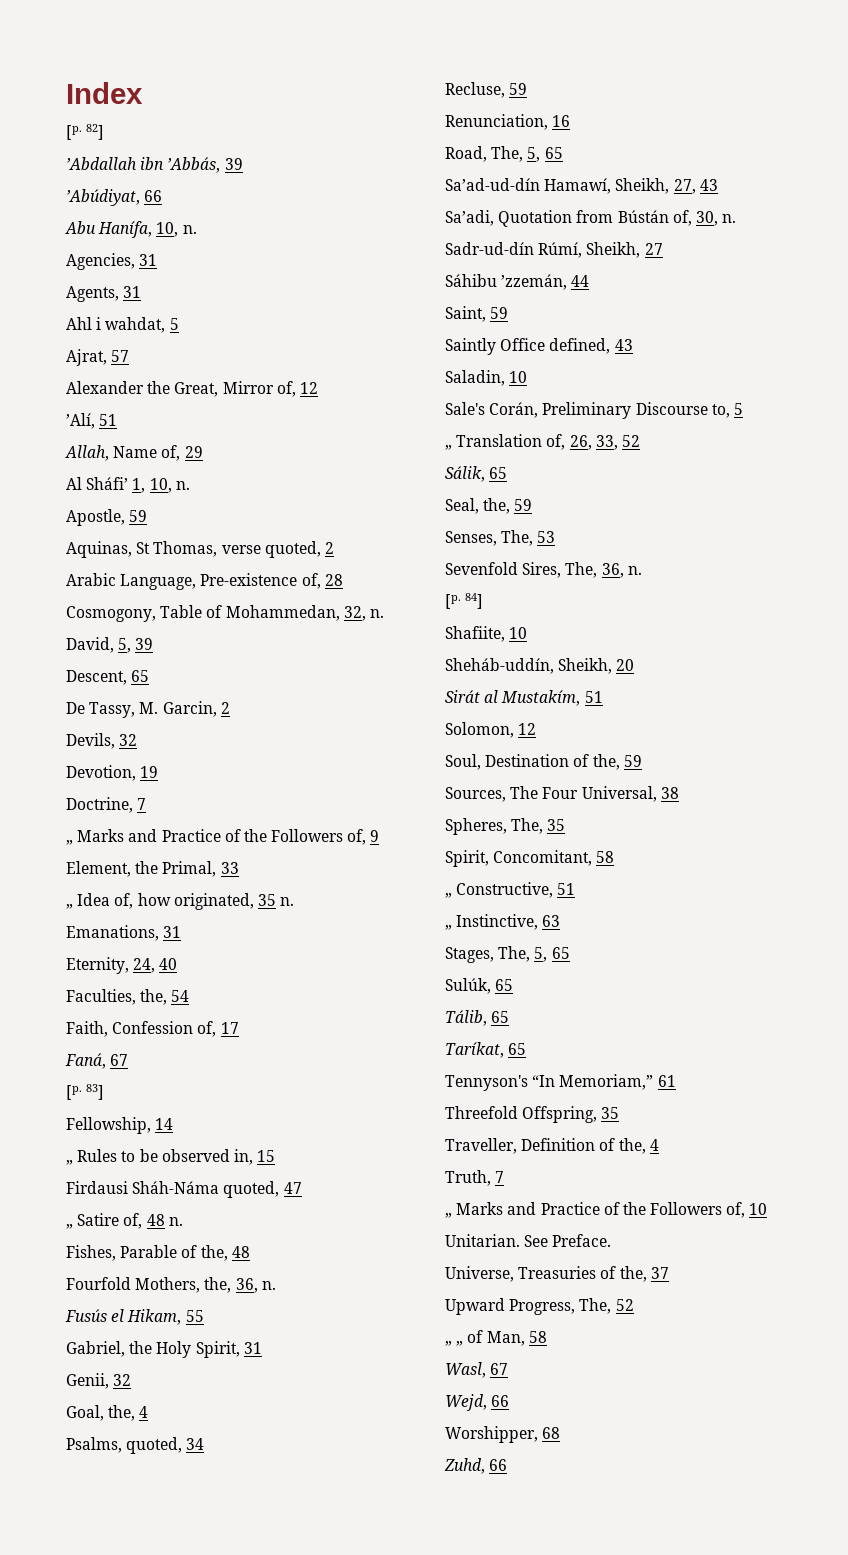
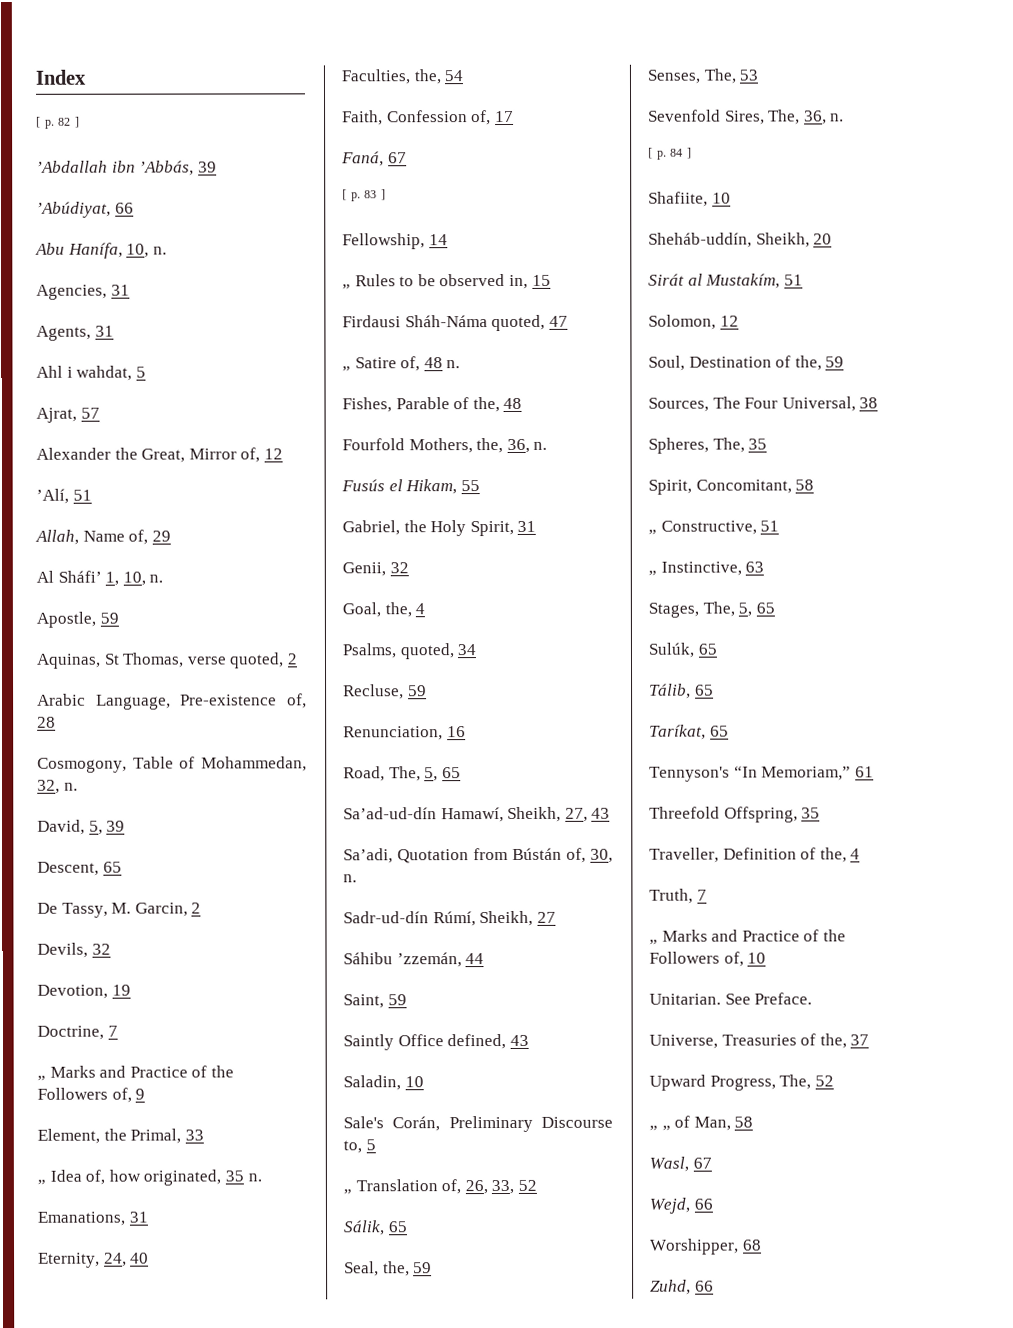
[66,124,105,140] [p. 82] -> [36,116,80,129] [ p. 82 ]
[66,1084,105,1100] [p. 83] -> [342,189,386,202] [ p. 83 ]
[445,593,484,609] [p. 84] -> [648,147,692,160] [ p. 84 ]

